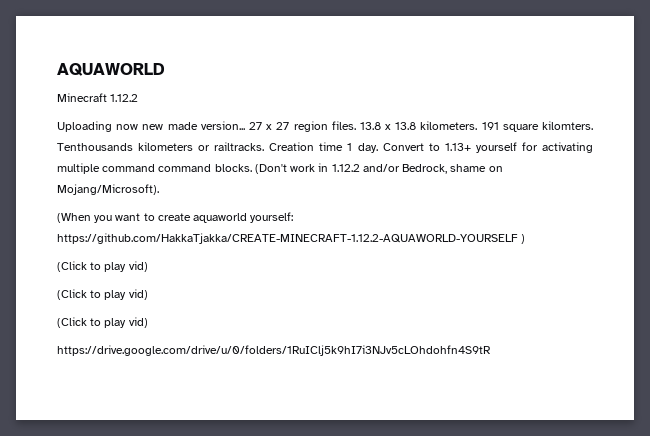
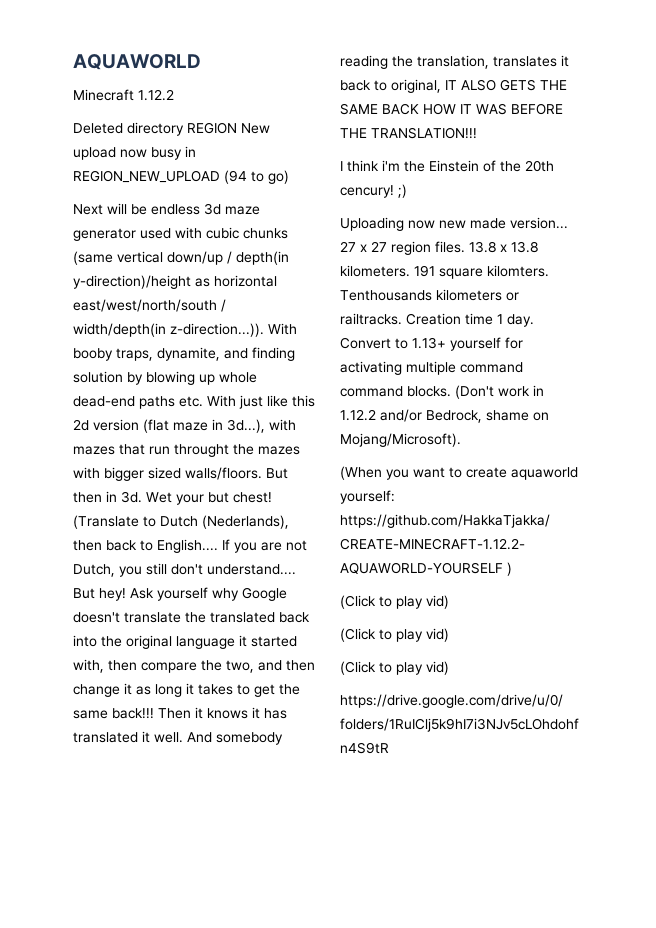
(139, 98) none -> [73,122,270,136] [73,146,196,160] [73,170,289,184] [73,203,260,215] [73,227,288,241] [73,251,289,265] [73,275,277,289] [73,299,226,312] [73,323,297,337] [73,347,295,361] [73,371,257,385] [73,395,315,409] [73,419,296,433] [73,444,300,457] [73,467,288,481] [73,491,272,505] [73,515,289,529] [73,539,307,553] [73,563,296,577] [73,587,287,601] [73,612,310,623] [73,635,297,649] [73,659,315,673] [73,683,300,697] [73,707,287,719] [73,731,283,745] [340,55,569,69] [340,79,567,93] [340,103,563,115] [340,127,477,139] [340,160,554,172] [340,184,407,198] // Deleted directory REGION New upload now busy in REGION_NEW_UPLOAD (94 to go) // Next will be endless 3d maze generator used with cubic chunks (same vertical down/up / depth(in y-direction)/height as horizontal east/west/north/south / width/depth(in z-direction...)). With booby traps, dynamite, and finding solution by blowing up whole dead-end paths etc. With just like this 2d version (flat maze in 3d...), with mazes that run throught the mazes with bigger sized walls/floors. But then in 3d. Wet your but chest! (Translate to Dutch (Nederlands), then back to English.... If you are not Dutch, you still don't understand.... But hey! Ask yourself why Google doesn't translate the translated back into the original language it started with, then compare the two, and then change it as long it takes to get the same back!!! Then it knows it has translated it well. And somebody reading the translation, translates it back to original, IT ALSO GETS THE SAME BACK HOW IT WAS BEFORE THE TRANSLATION!!! // I think i'm the Einstein of the 20th cencury! ;)

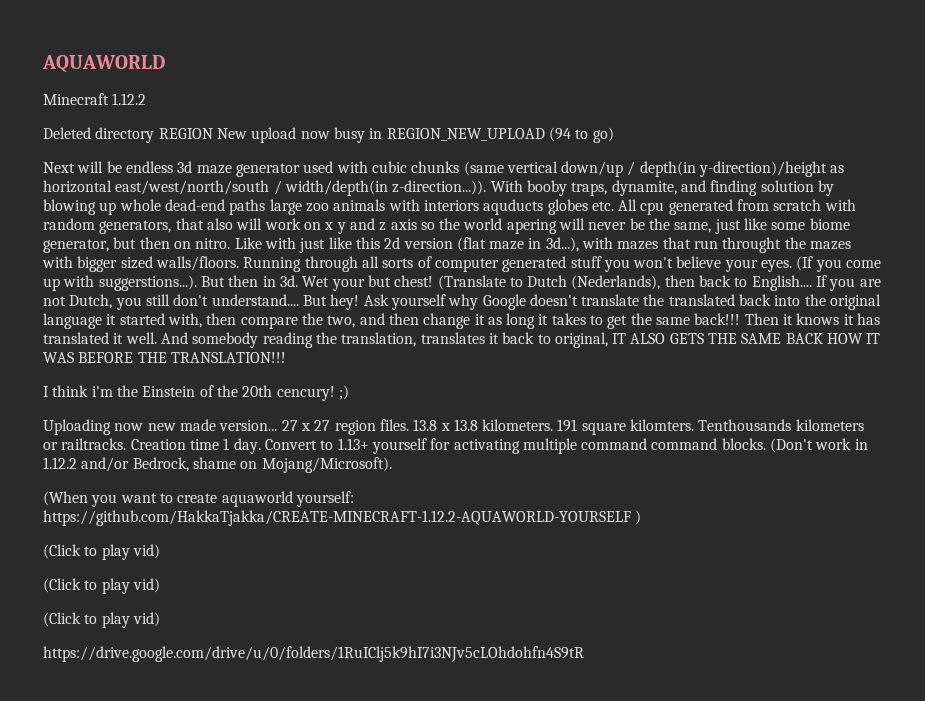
[179,395,236,407] etc. With -> [269,199,856,215] [43,218,850,234] [43,237,296,253] large zoo animals with interiors aquducts globes etc. All cpu generated from scratch with random generators, that also will work on x y and z axis so the world apering will never be the same, just like some biome generator, but then on nitro. Like with
(262, 473) none -> [243,256,882,272] [43,275,197,291] Running through all sorts of computer generated stuff you won't believe your eyes. (If you come up with suggerstions...).

